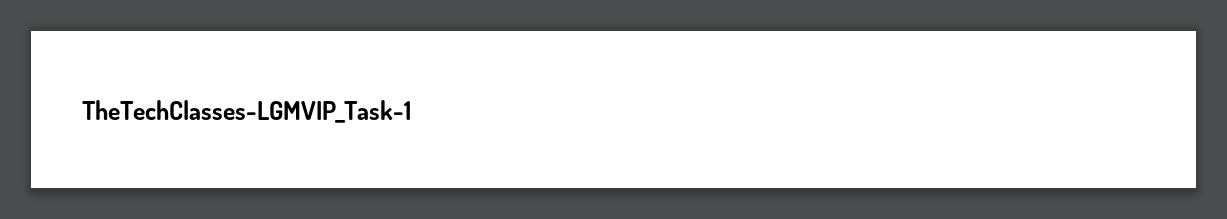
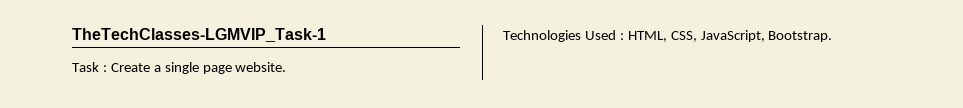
(411, 111) none -> [72,62,287,74] [503,30,833,42] // Task : Create a single page website. // Technologies Used : HTML, CSS, JavaScript, Bootstrap.

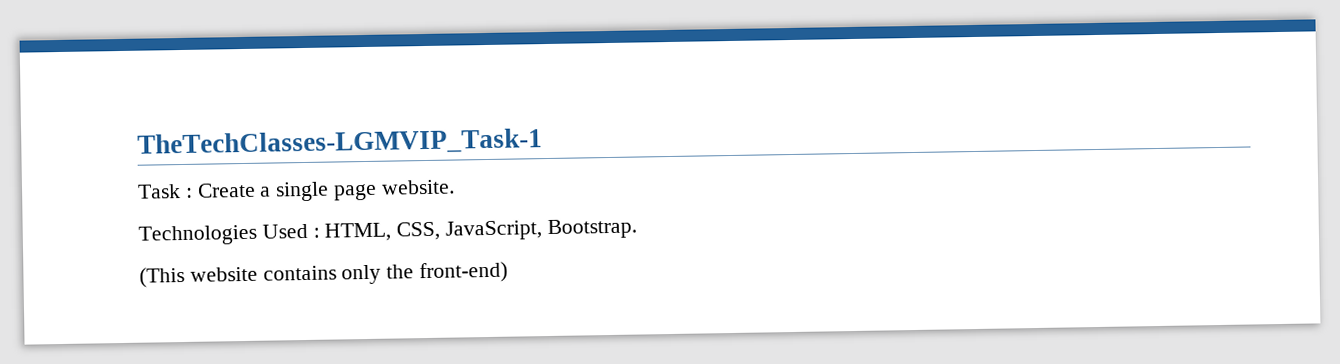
(833, 36) none -> [139,261,509,288] // (This website contains only the front-end)

